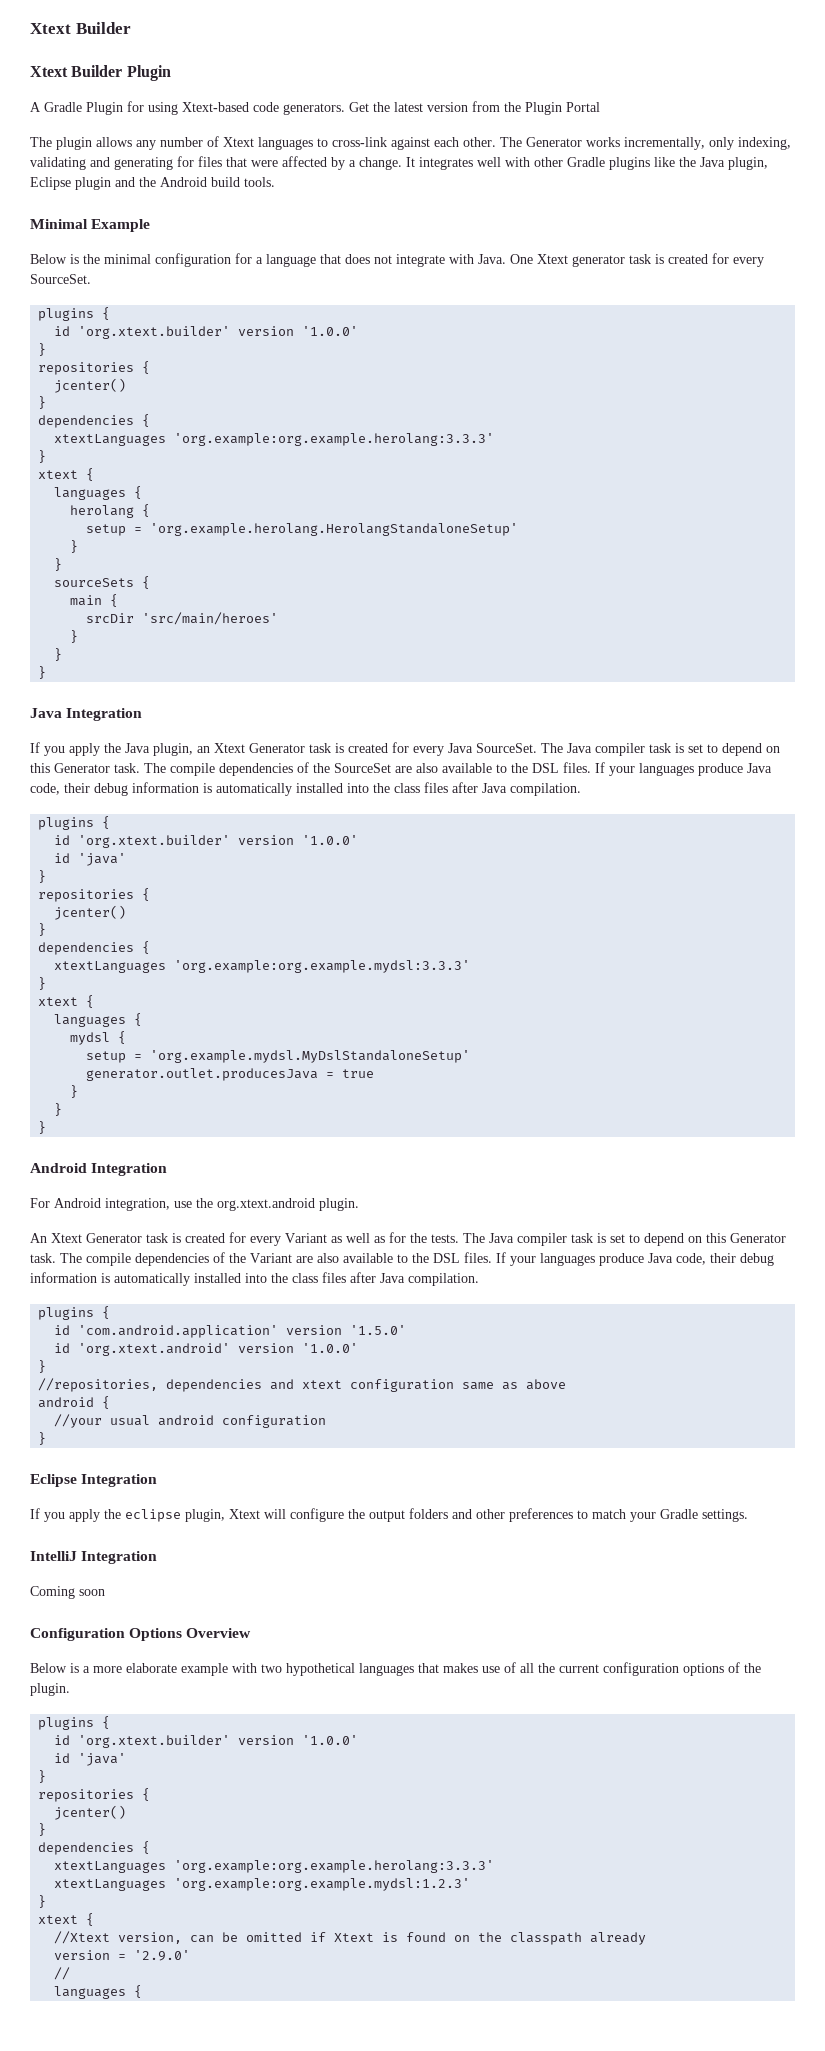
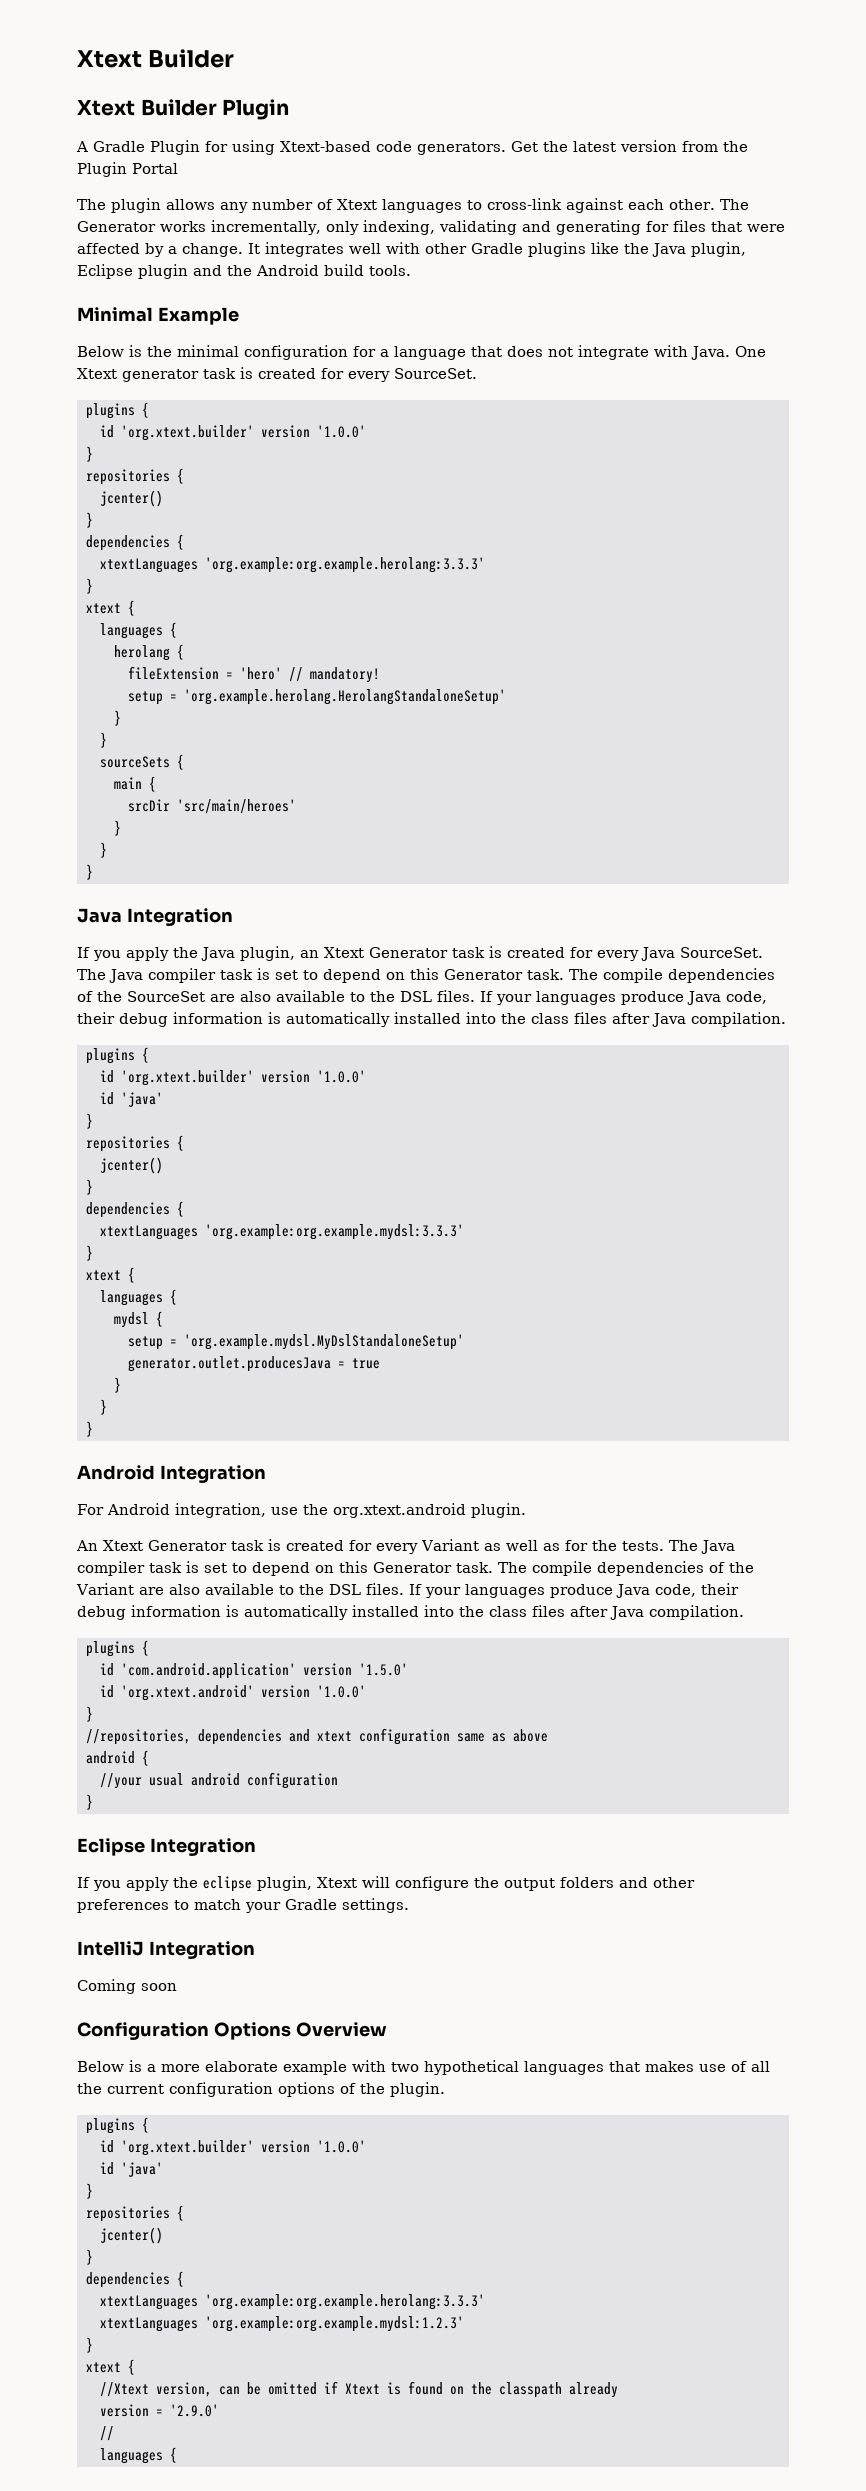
(151, 510) none -> [127,666,380,683] // fileExtension = 'hero' // mandatory!

